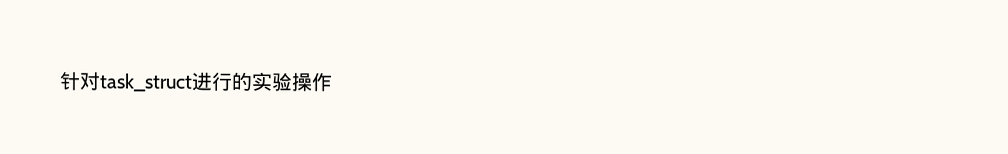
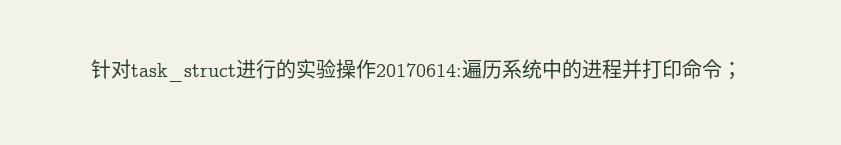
(333, 82) none -> [376,59,742,80] 20170614:遍历系统中的进程并打印命令；

